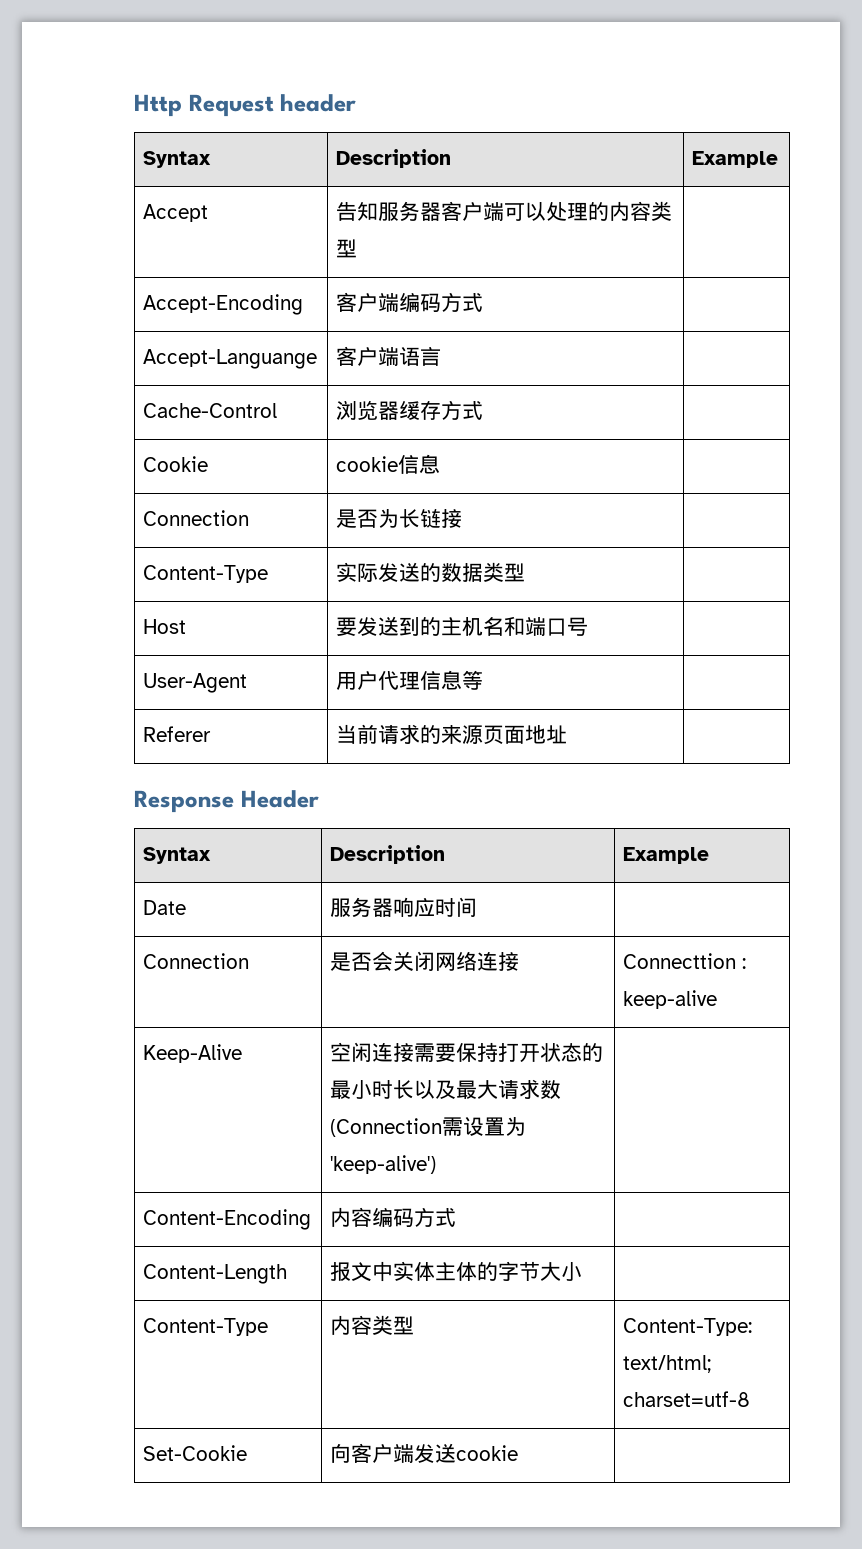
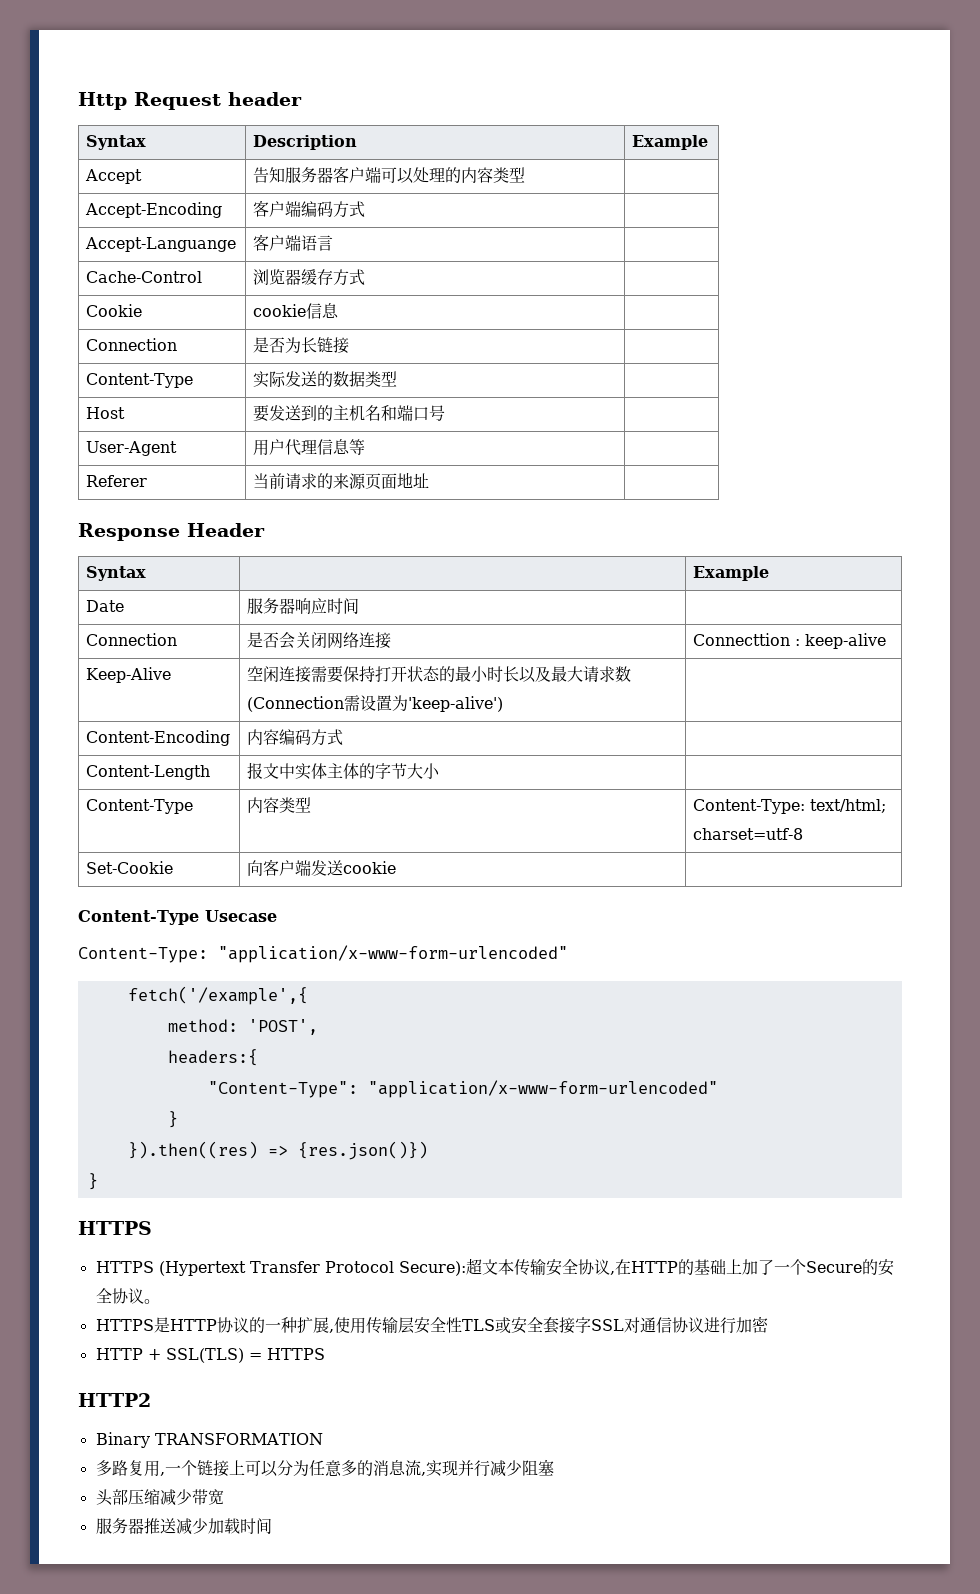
[330,845,446,864] Description -> (147, 573) none
(519, 1453) none -> [78,910,277,925] [78,945,568,963] [127,986,308,1005] [167,1019,318,1035] [167,1049,258,1066] [207,1080,718,1098] [167,1111,178,1128] [127,1141,428,1160] [87,1173,98,1190] [78,1221,152,1235] [95,1258,894,1276] [95,1288,160,1304] [95,1316,768,1334] [95,1348,325,1363] [78,1393,151,1407] [95,1432,323,1448] [95,1459,554,1477] [95,1489,224,1506] [95,1518,272,1535] // Content-Type Usecase // Content-Type: "application/x-www-form-urlencoded" // fetch('/example',{ // method: 'POST', // headers:{ // "Content-Type": "application/x-www-form-urlencoded" // } // }).then((res) => {res.json()}) // } // HTTPS // HTTPS (Hypertext Transfer Protocol Secure):超文本传输安全协议,在HTTP的基础上加了一个Secure的安全协议。 // HTTPS是HTTP协议的一种扩展,使用传输层安全性TLS或安全套接字SSL对通信协议进行加密 // HTTP + SSL(TLS) = HTTPS // HTTP2 // Binary TRANSFORMATION // 多路复用,一个链接上可以分为任意多的消息流,实现并行减少阻塞 // 头部压缩减少带宽 // 服务器推送减少加载时间

